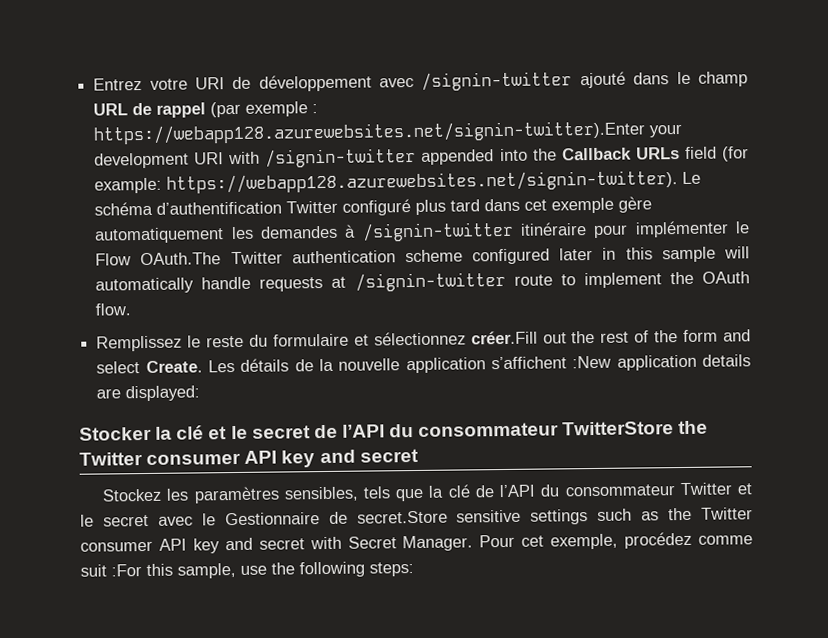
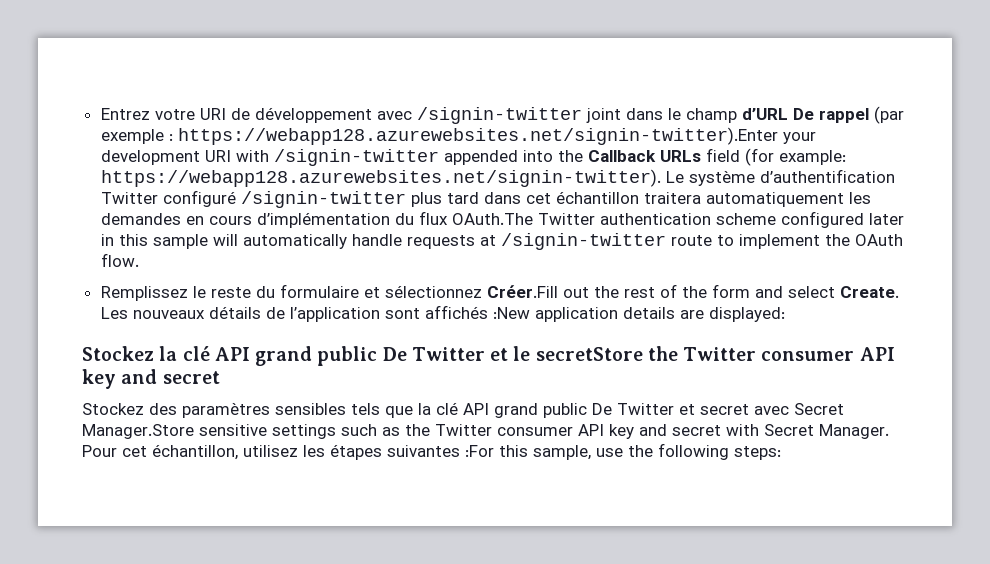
[579,71,626,89] ajouté -> [585,108,621,123] joint
[93,102,153,116] URL de -> [741,108,814,120] d’URL De
[94,201,154,216] schéma -> [688,170,755,186] système
(412, 207) none -> [240,191,406,208] /signin-twitter
[551,196,653,214] exemple gère -> [555,191,701,204] échantillon traitera
[344,220,751,242] [95,253,132,266] à /signin-twitter itinéraire pour implémenter le Flow -> [185,211,448,228] en cours d’implémentation du flux
[470,330,538,345] créer.Fill -> [486,285,558,298] Créer.Fill
(235, 366) none -> [132,310,205,319] nouveaux
[318,356,567,374] la nouvelle application s’affichent -> [289,305,488,322] l’application sont affichés
[79,421,675,441] Stocker la clé et le secret de l’API du consommateur TwitterStore -> [82,346,643,366] Stockez la clé API grand public De Twitter et le secretStore
[166,486,359,504] les paramètres sensibles, -> [149,402,346,418] des paramètres sensibles
[474,482,752,498] [80,514,94,527] de l’API du consommateur Twitter et le -> [463,403,695,418] API grand public De Twitter et
[201,510,448,526] le Gestionnaire de secret.Store -> [794,403,844,415] [82,424,194,439] Secret Manager.Store
[550,531,753,550] [80,564,107,577] exemple, procédez comme suit -> [152,444,460,460] échantillon, utilisez les étapes suivantes

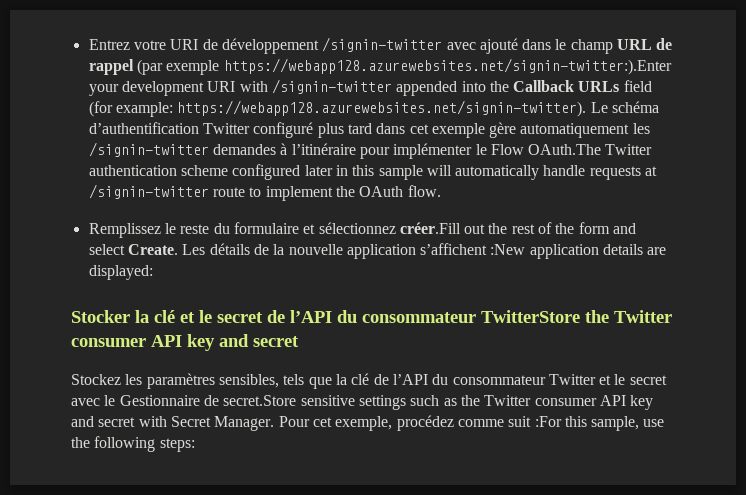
[376,107,621,124] avec /signin-twitter joint -> [322,37,518,54] /signin-twitter avec ajouté
[741,108,814,120] d’URL De -> [617,38,673,50] URL de
[168,127,778,145] : https://webapp128.azurewebsites.net/signin-twitter).Enter -> [223,58,672,75] https://webapp128.azurewebsites.net/signin-twitter:).Enter
[688,170,755,186] système -> [611,101,659,113] schéma
[240,191,406,208] /signin-twitter -> (314, 130) none
[555,191,871,207] [100,211,448,228] échantillon traitera automatiquement les demandes en cours d’implémentation du flux -> [431,122,650,138] [88,142,524,159] exemple gère automatiquement les /signin-twitter demandes à l’itinéraire pour implémenter le Flow
[486,285,558,298] Créer.Fill -> [399,222,461,234] créer.Fill
[132,310,205,319] nouveaux -> (206, 249) none
[289,305,488,322] l’application sont affichés -> [273,243,488,259] la nouvelle application s’affichent
[82,346,643,366] Stockez la clé API grand public De Twitter et le secretStore -> [71,310,580,323] Stocker la clé et le secret de l’API du consommateur TwitterStore
[149,402,346,418] des paramètres sensibles -> [125,373,279,389] les paramètres sensibles,
[463,403,695,418] API grand public De Twitter et -> [373,374,626,385] de l’API du consommateur Twitter et le
[794,403,844,415] [82,424,194,439] Secret Manager.Store -> [104,395,297,406] le Gestionnaire de secret.Store
[152,444,460,460] échantillon, utilisez les étapes suivantes -> [335,415,532,431] exemple, procédez comme suit

